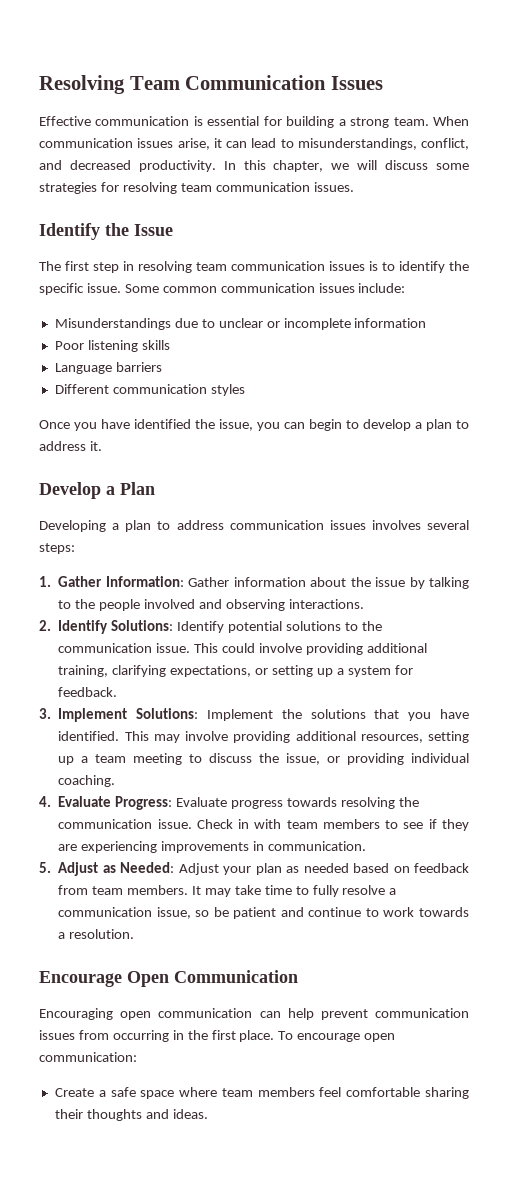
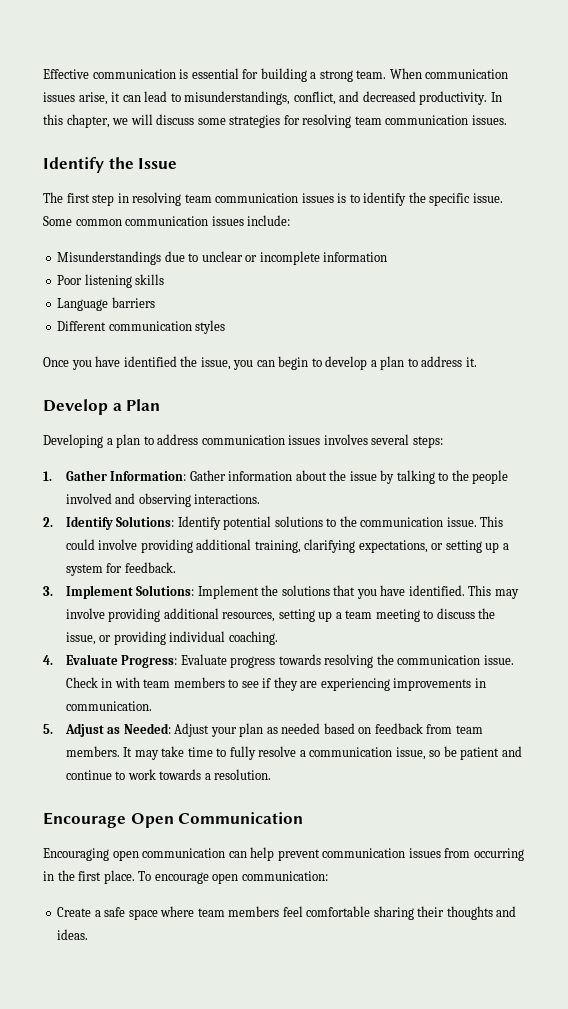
[39,75,383,94] Resolving Team Communication Issues // -> (43, 74) none

